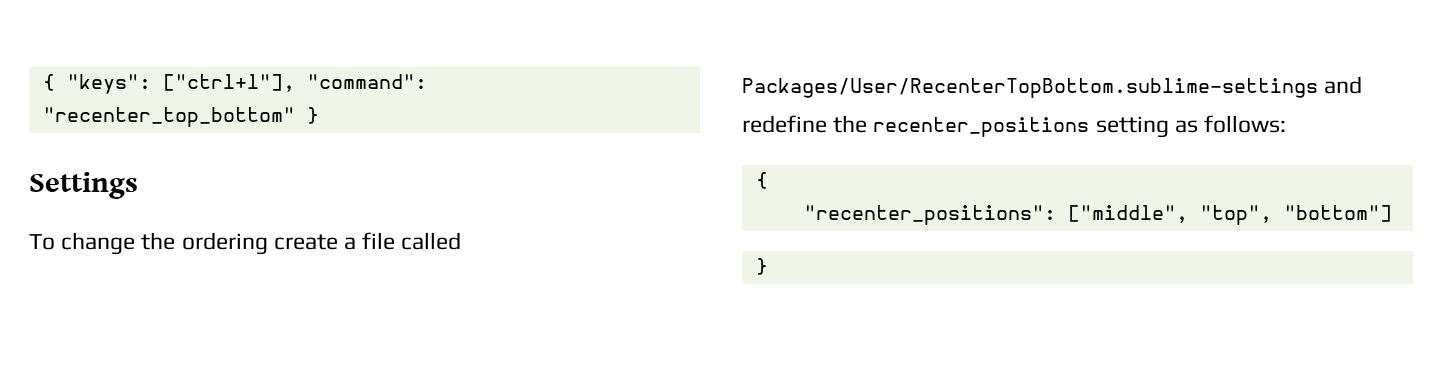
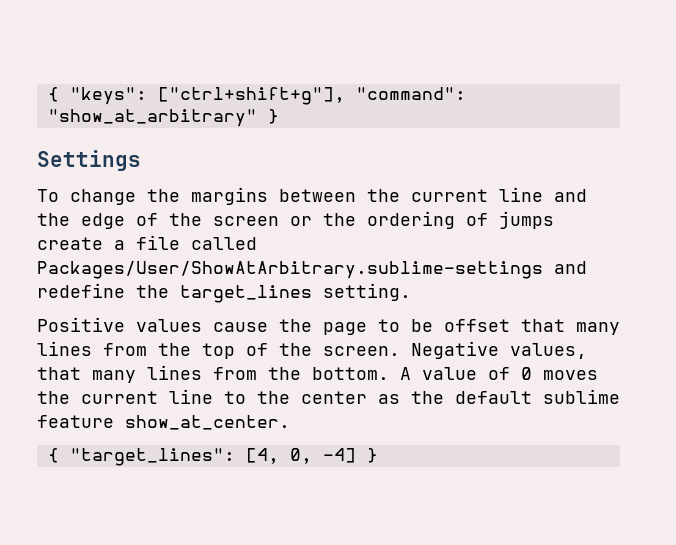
[162,74,427,92] [42,107,295,127] ["ctrl+l"], "command": "recenter_top_bottom" -> [157,87,466,105] [47,109,257,127] ["ctrl+shift+g"], "command": "show_at_arbitrary"
[181,232,268,255] ordering -> [191,187,587,205] [37,211,554,229] margins between the current line and the edge of the screen or the ordering of jumps
[742,78,1318,98] Packages/User/RecenterTopBottom.sublime-settings -> [37,261,543,279] Packages/User/ShowAtArbitrary.sublime-settings
[873,115,1287,138] [755,172,768,189] [803,205,1392,225] recenter_positions setting as follows: // { // "recenter_positions": ["middle", "top", "bottom"] // -> [180,283,411,303] [37,317,620,335] [37,341,587,359] [37,365,598,383] [37,389,620,404] [37,415,290,430] [47,448,356,466] target_lines setting. // Positive values cause the page to be offset that many lines from the top of the screen. Negative values, that many lines from the bottom. A value of 0 moves the current line to the center as the default sublime feature show_at_center. // { "target_lines": [4, 0, -4]

